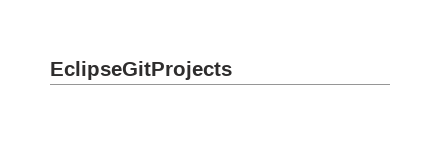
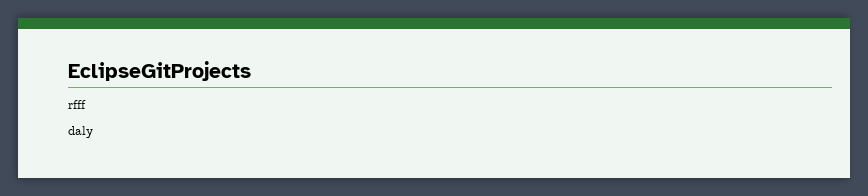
(232, 70) none -> [68,100,86,109] [68,126,93,138] // rfff // daly

